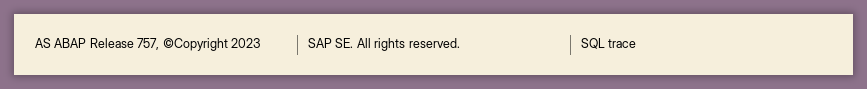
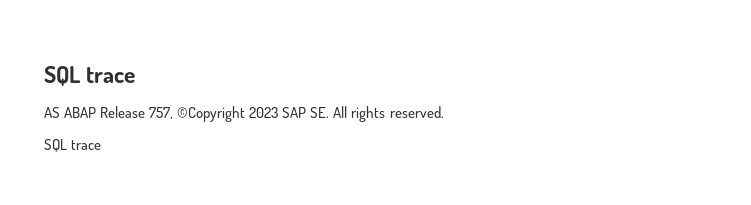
(35, 43) none -> [44,66,136,86] SQL trace //

